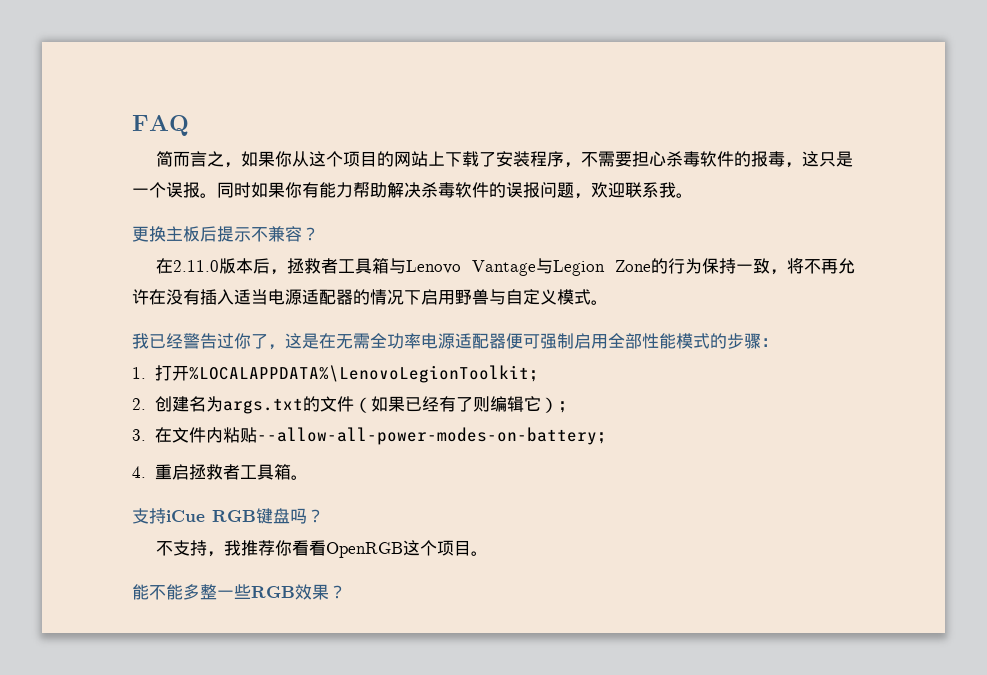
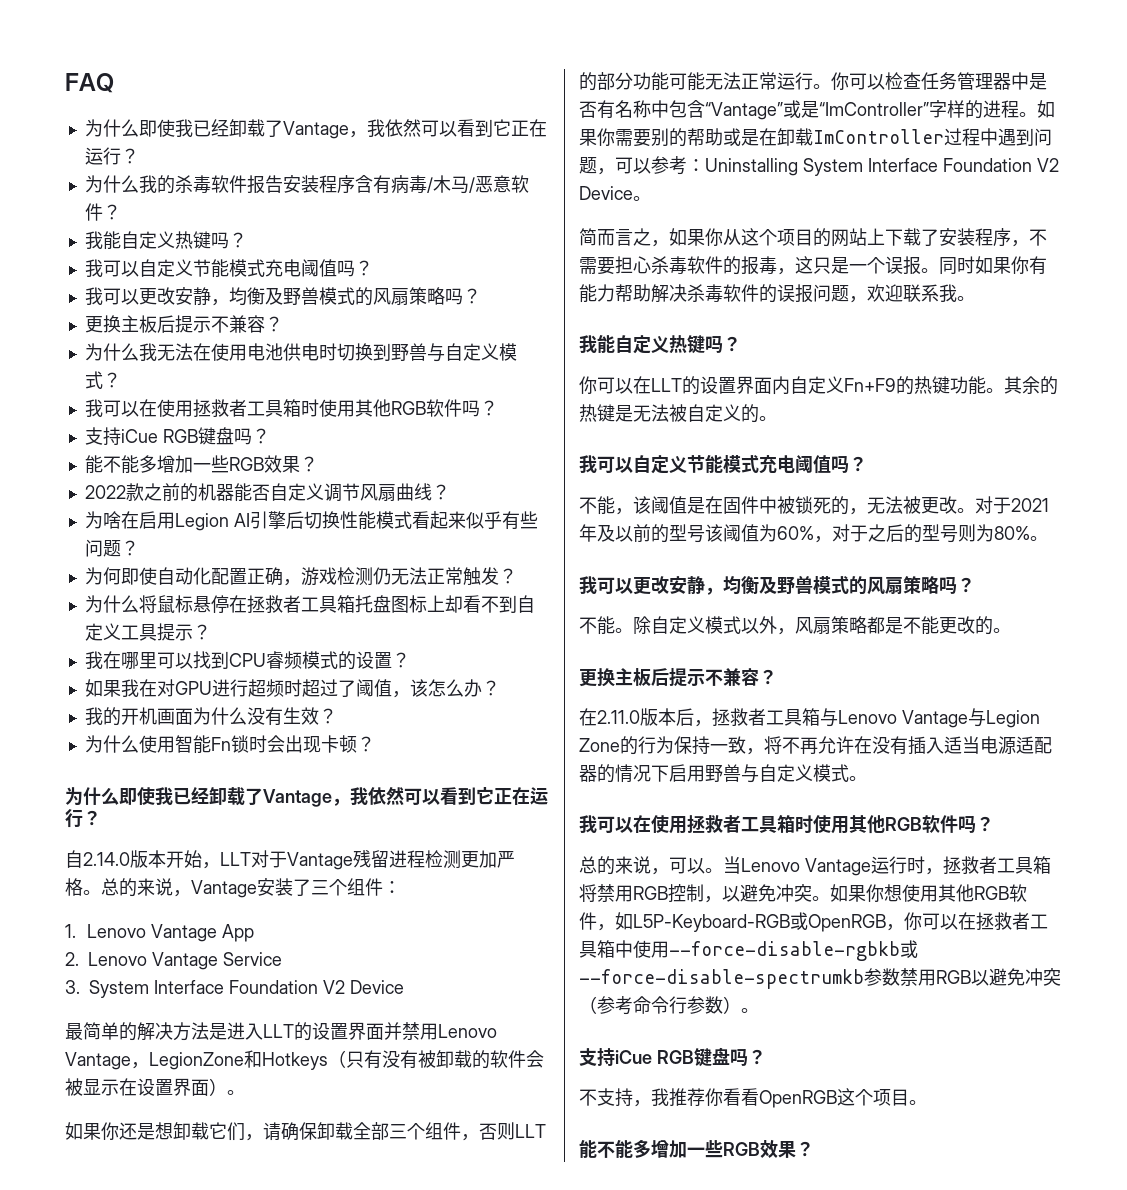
(189, 125) none -> [84,119,547,139] [84,147,139,165] [84,175,529,194] [84,203,121,221] [84,231,247,250] [84,259,373,278] [84,287,481,306] [84,315,283,333] [84,343,517,362] [84,371,121,389] [84,399,498,418] [84,427,270,446] [84,455,318,474] [84,483,450,502] [84,511,538,531] [84,539,139,557] [84,567,517,586] [84,595,535,614] [84,623,211,641] [84,651,410,670] [84,679,500,698] [84,707,337,726] [84,735,375,754] [65,786,548,807] [65,809,101,828] [65,850,515,870] [65,878,401,898] [65,924,255,942] [65,952,282,970] [65,980,404,998] [65,1022,497,1041] [65,1050,544,1070] [65,1078,245,1096] [65,1122,546,1141] [579,72,1047,91] [579,100,1055,120] [579,128,1052,147] [579,156,1059,176] [579,186,651,201] // 为什么即使我已经卸载了Vantage，我依然可以看到它正在运行？ // 为什么我的杀毒软件报告安装程序含有病毒/木马/恶意软件？ // 我能自定义热键吗？ // 我可以自定义节能模式充电阈值吗？ // 我可以更改安静，均衡及野兽模式的风扇策略吗？ // 更换主板后提示不兼容？ // 为什么我无法在使用电池供电时切换到野兽与自定义模式？ // 我可以在使用拯救者工具箱时使用其他RGB软件吗？ // 支持iCue RGB键盘吗？ // 能不能多增加一些RGB效果？ // 2022款之前的机器能否自定义调节风扇曲线？ // 为啥在启用Legion AI引擎后切换性能模式看起来似乎有些问题？ // 为何即使自动化配置正确，游戏检测仍无法正常触发？ // 为什么将鼠标悬停在拯救者工具箱托盘图标上却看不到自定义工具提示？ // 我在哪里可以找到CPU睿频模式的设置？ // 如果我在对GPU进行超频时超过了阈值，该怎么办？ // 我的开机画面为什么没有生效？ // 为什么使用智能Fn锁时会出现卡顿？ // 为什么即使我已经卸载了Vantage，我依然可以看到它正在运行？ // 自2.14.0版本开始，LLT对于Vantage残留进程检测更加严格。总的来说，Vantage安装了三个组件： // 1. Lenovo Vantage App // 2. Lenovo Vantage Service // 3. System Interface Foundation V2 Device // 最简单的解决方法是进入LLT的设置界面并禁用Lenovo Vantage，LegionZone和Hotkeys（只有没有被卸载的软件会被显示在设置界面）。 // 如果你还是想卸载它们，请确保卸载全部三个组件，否则LLT的部分功能可能无法正常运行。你可以检查任务管理器中是否有名称中包含“Vantage”或是“ImController”字样的进程。如果你需要别的帮助或是在卸载ImController过程中遇到问题，可以参考：Uninstalling System Interface Foundation V2 Device。
(693, 195) none -> [579,335,741,354] [579,376,1058,395] [579,404,777,423] [579,455,867,474] [579,496,1049,515] [579,524,1048,543] [579,575,975,595] [579,616,1011,635] // 我能自定义热键吗？ // 你可以在LLT的设置界面内自定义Fn+F9的热键功能。其余的热键是无法被自定义的。 // 我可以自定义节能模式充电阈值吗？ // 不能，该阈值是在固件中被锁死的，无法被更改。对于2021年及以前的型号该阈值为60%，对于之后的型号则为80%。 // 我可以更改安静，均衡及野兽模式的风扇策略吗？ // 不能。除自定义模式以外，风扇策略都是不能更改的。
[149,333,778,350] [132,365,546,383] [132,396,575,414] [132,427,614,445] [132,464,291,480] 已经警告过你了，这是在无需全功率电源适配器便可强制启用全部性能模式的步骤： // 1.打开%LOCALAPPDATA%\LenovoLegionToolkit； // 2.创建名为args.txt的文件（如果已经有了则编辑它）； // 3.在文件内粘贴--allow-all-power-modes-on-battery； // 4.重启拯救者工具箱 -> [597,815,994,834] [579,856,1051,876] [579,884,1027,903] [579,912,1048,932] [579,940,918,961] [579,968,1061,989] [579,996,741,1015] 可以在使用拯救者工具箱时使用其他RGB软件吗？ // 总的来说，可以。当Lenovo Vantage运行时，拯救者工具箱将禁用RGB控制，以避免冲突。如果你想使用其他RGB软件，如L5P-Keyboard-RGB或OpenRGB，你可以在拯救者工具箱中使用--force-disable-rgbkb或--force-disable-spectrumkb参数禁用RGB以避免冲突（参考命令行参数）
[200,584,217,600] 整 -> [651,1140,687,1158] 增加

